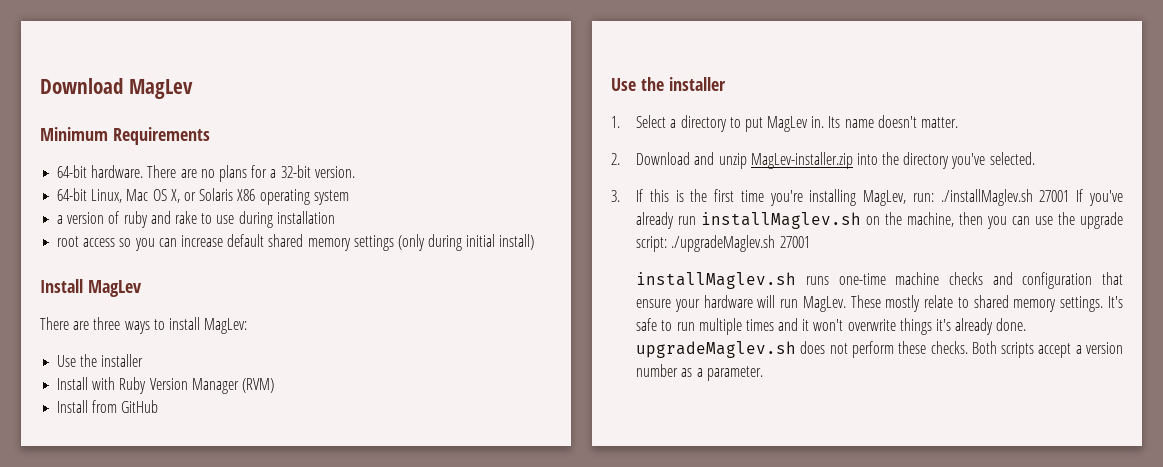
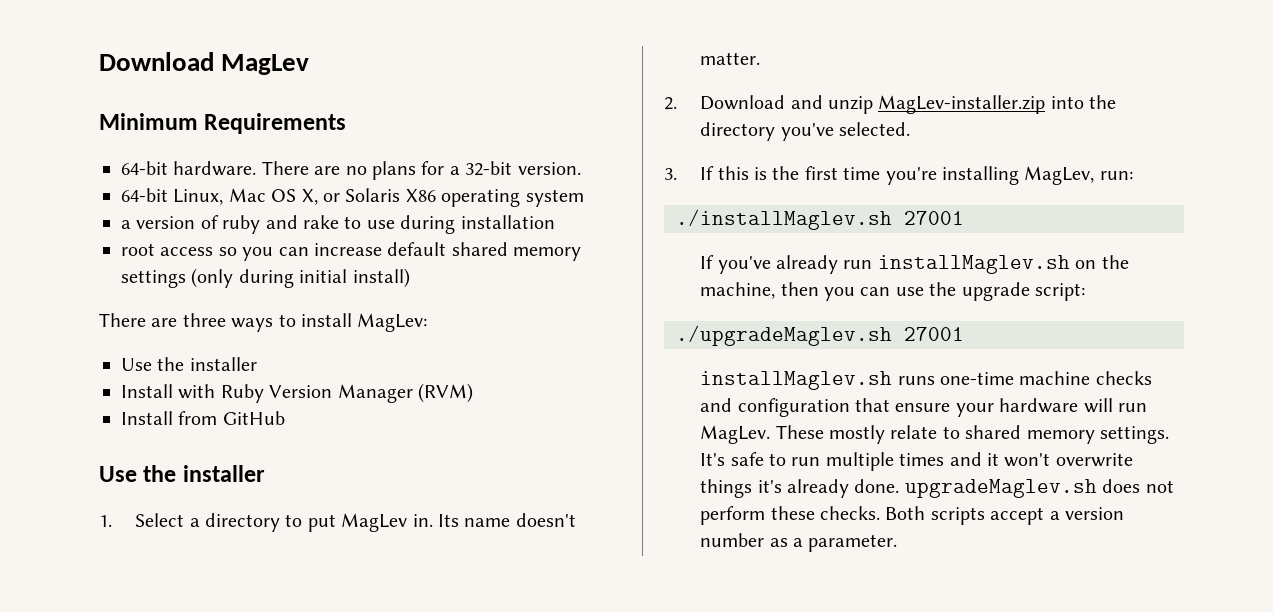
[40,279,142,297] // Install MagLev -> (410, 278) none
(934, 197) none -> (1133, 175) //
(1070, 196) none -> (964, 218) //
(668, 244) none -> (1086, 292) //

